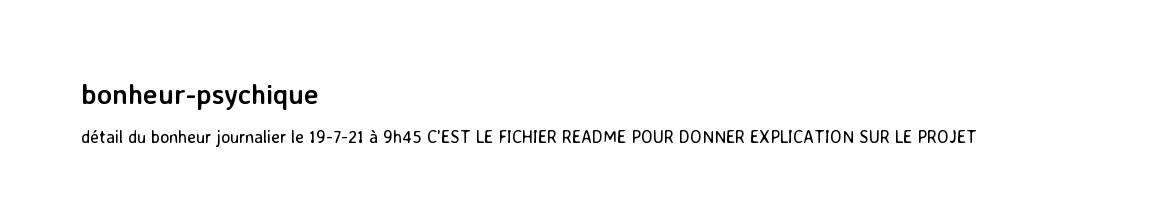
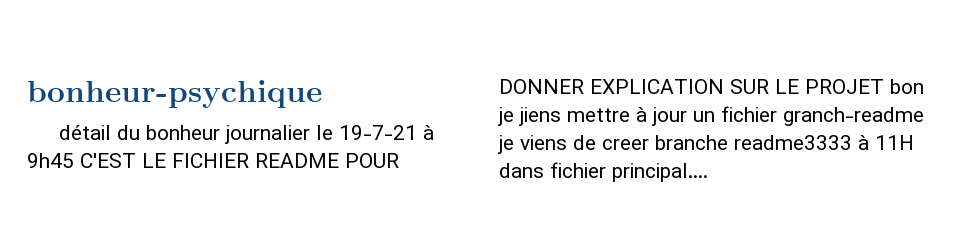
(977, 136) none -> [890,79,924,94] [498,106,924,126] [498,135,914,154] [499,162,708,182] bon je jiens mettre à jour un fichier granch-readme je viens de creer branche readme3333 à 11H dans fichier principal....

